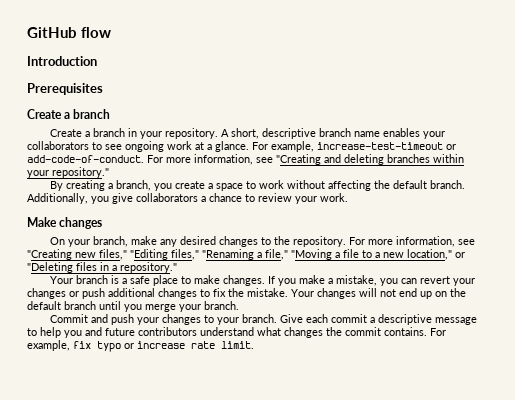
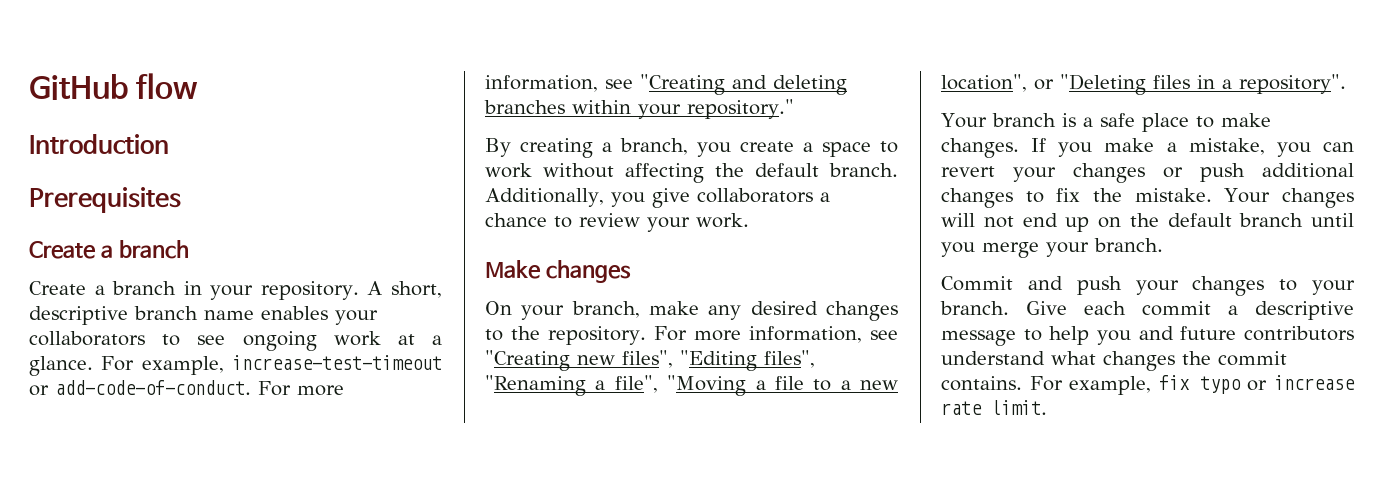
[99,249,199,260] files," "Editing files," -> [622,350,815,371] files", "Editing files",
[265,249,288,260] file," -> [614,375,658,393] file",
[407,249,452,260] location," -> [941,74,1027,92] location",
[120,262,177,273] repository." -> [1239,74,1346,94] repository".

